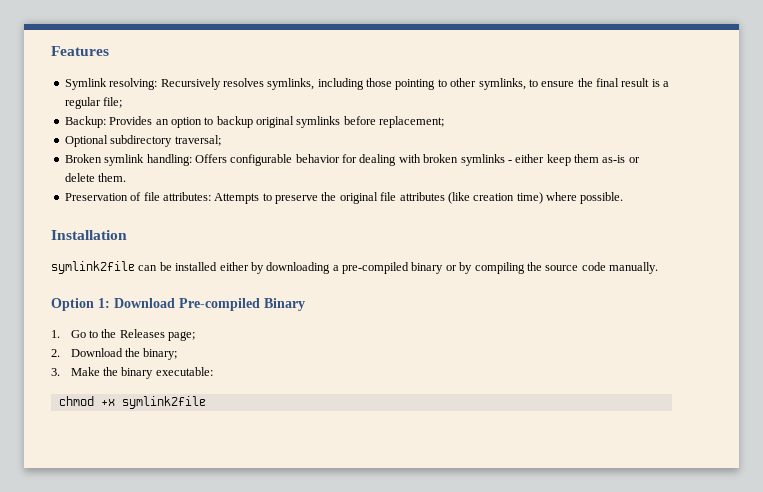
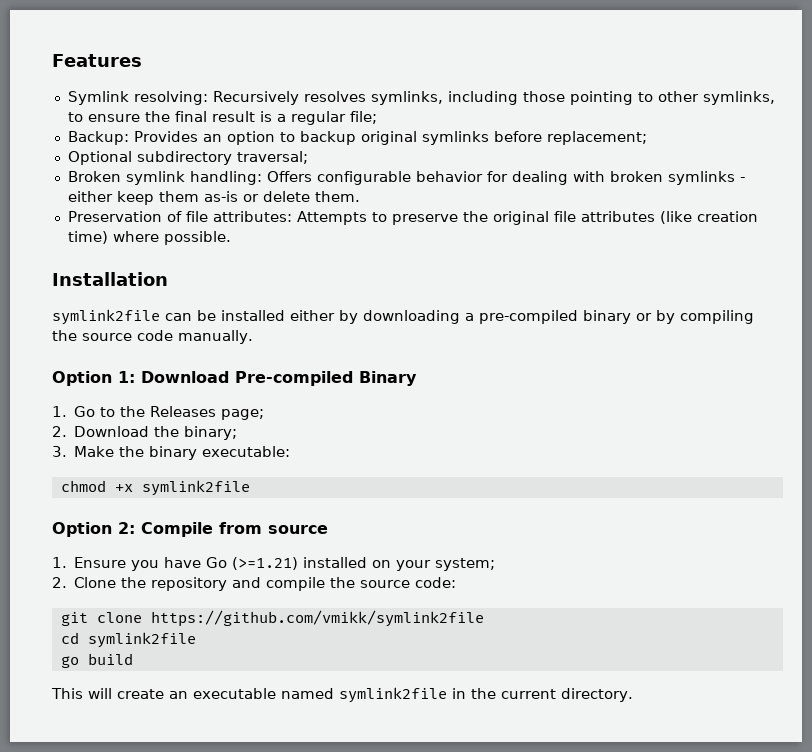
(206, 402) none -> [52,522,328,537] [52,557,496,571] [52,577,457,591] [60,610,484,627] [60,632,196,648] [60,653,133,668] [51,687,633,703] // Option 2: Compile from source // 1. Ensure you have Go (>=1.21) installed on your system; // 2. Clone the repository and compile the source code: // git clone https://github.com/vmikk/symlink2file // cd symlink2file // go build // This will create an executable named symlink2file in the current directory.

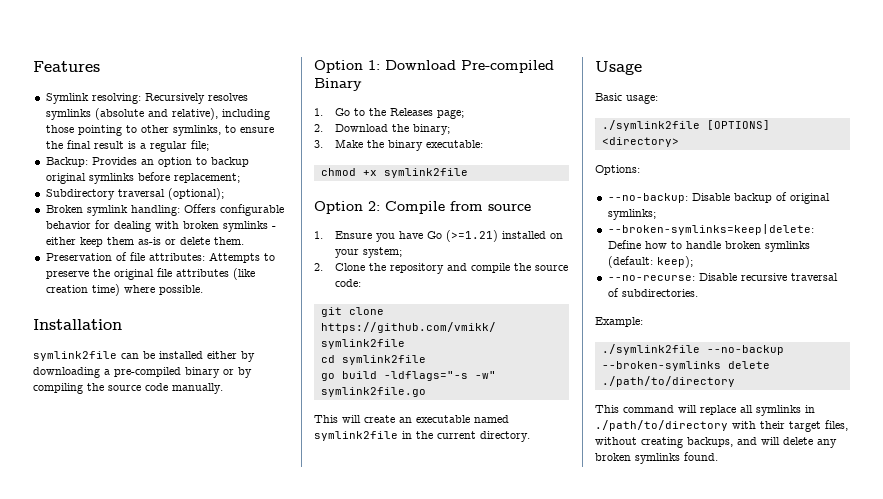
[370,91,443,105] symlinks, -> [45,108,218,120] symlinks (absolute and relative),
[67,151,308,165] Optional subdirectory traversal; -> [45,188,224,200] Subdirectory traversal (optional);
(133, 659) none -> [383,371,496,381] [320,387,426,397] -ldflags="-s -w" symlink2file.go
(633, 695) none -> [595,61,642,75] [595,93,658,104] [601,120,770,131] [601,137,679,147] [595,165,640,175] [607,192,830,204] [607,209,656,220] [607,224,814,235] [607,240,810,252] [607,256,693,268] [607,273,838,281] [607,288,698,297] [595,317,643,327] [601,344,784,355] [601,361,770,371] [601,376,735,387] [595,405,815,416] [595,420,848,432] [595,437,837,448] [595,452,718,464] // Usage // Basic usage: // ./symlink2file [OPTIONS] <directory> // Options: // --no-backup: Disable backup of original symlinks; // --broken-symlinks=keep|delete: Define how to handle broken symlinks (default: keep); // --no-recurse: Disable recursive traversal of subdirectories. // Example: // ./symlink2file --no-backup --broken-symlinks delete ./path/to/directory // This command will replace all symlinks in ./path/to/directory with their target files, without creating backups, and will delete any broken symlinks found.

